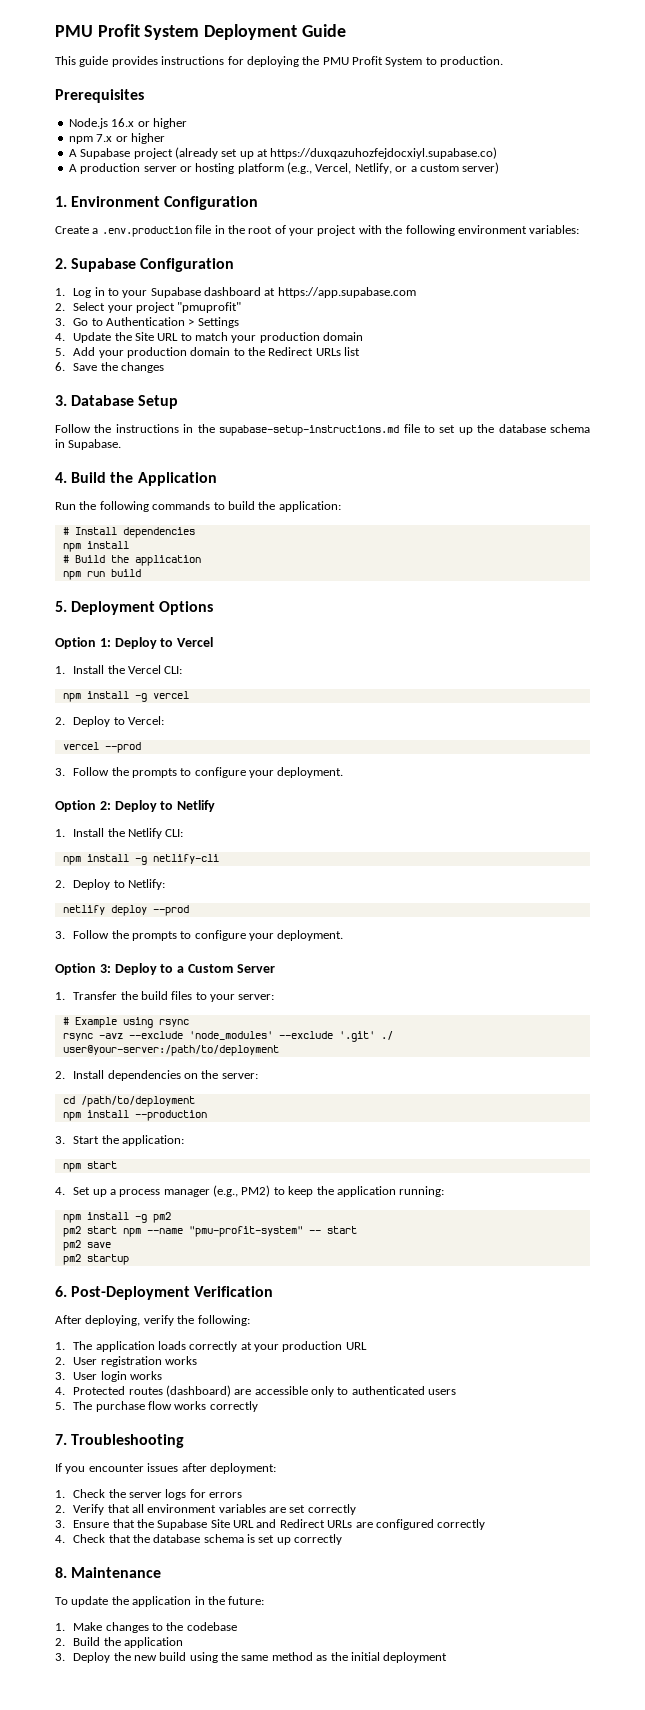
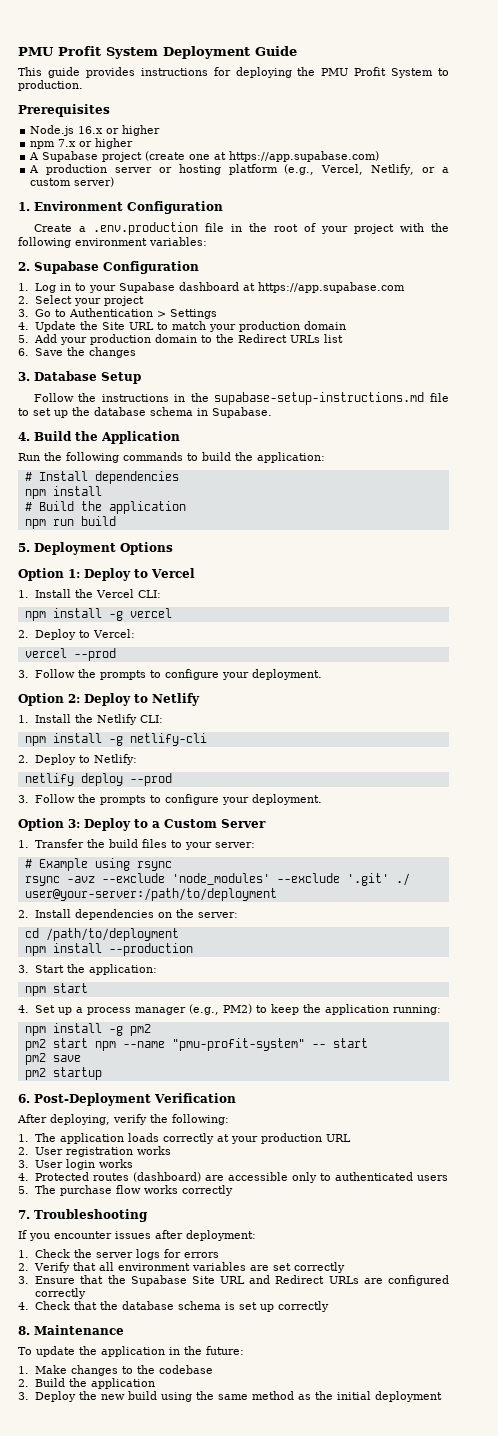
[174,147,498,159] (already set up at https://duxqazuhozfejdocxiyl.supabase.co) -> [145,151,380,162] (create one at https://app.supabase.com)
[177,302,242,313] "pmuprofit" -> (145, 301) none

